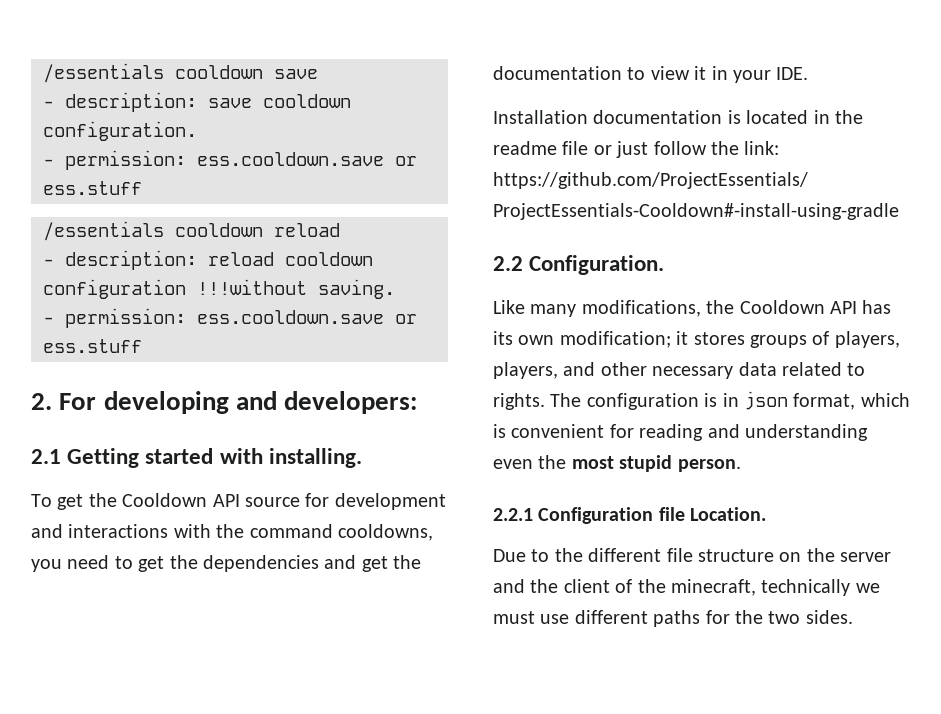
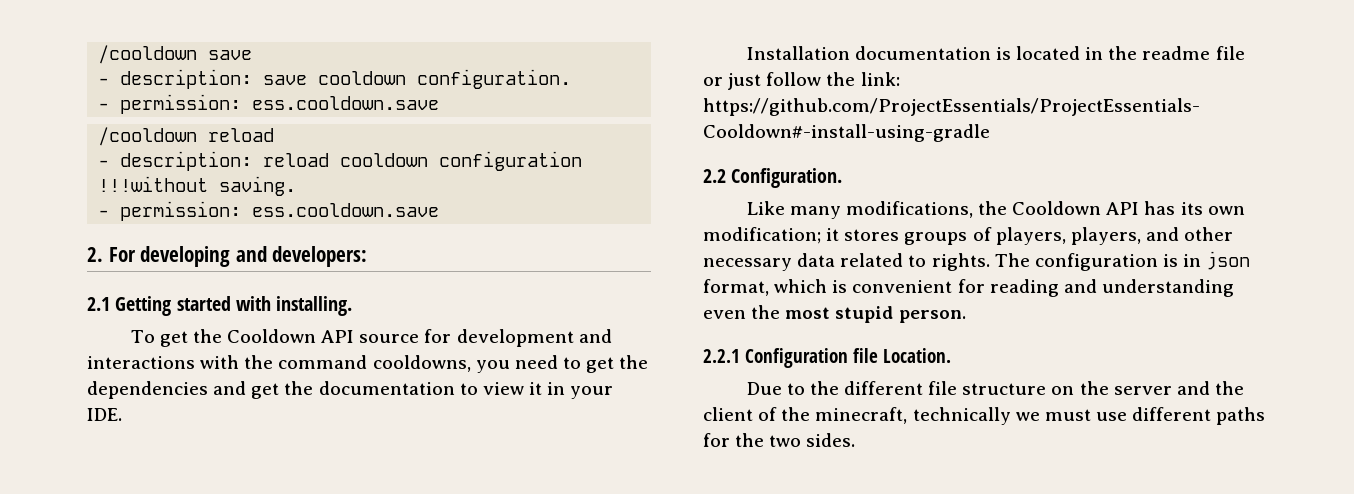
[43,63,263,83] /essentials cooldown -> [98,45,198,64] /cooldown
[395,156,417,166] [43,181,142,195] [43,221,263,241] or ess.stuff // /essentials cooldown -> [98,127,198,146] // /cooldown
[395,314,417,324] [43,339,142,353] or ess.stuff -> (440, 210) none

